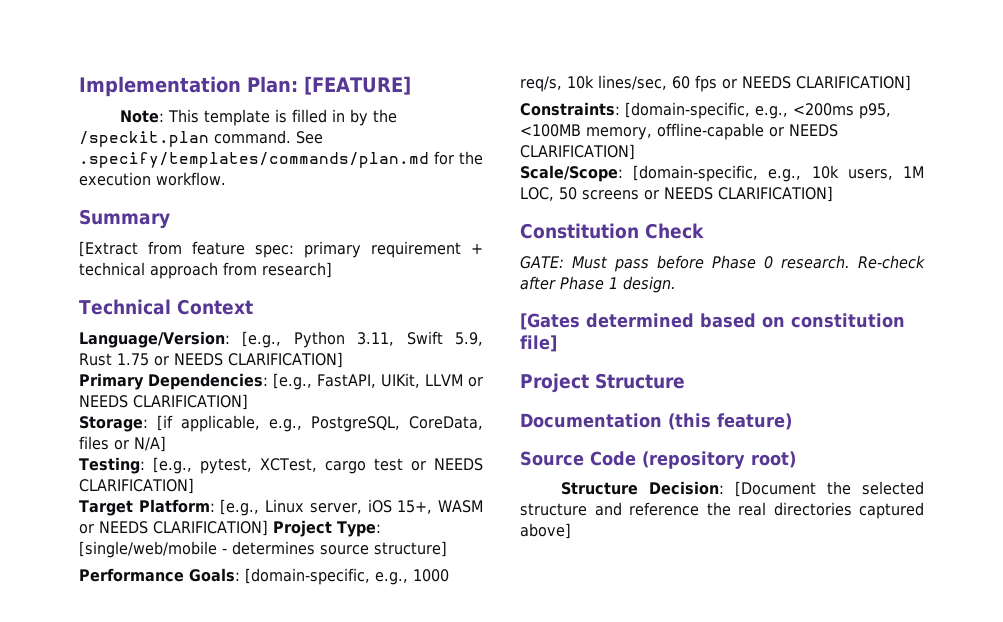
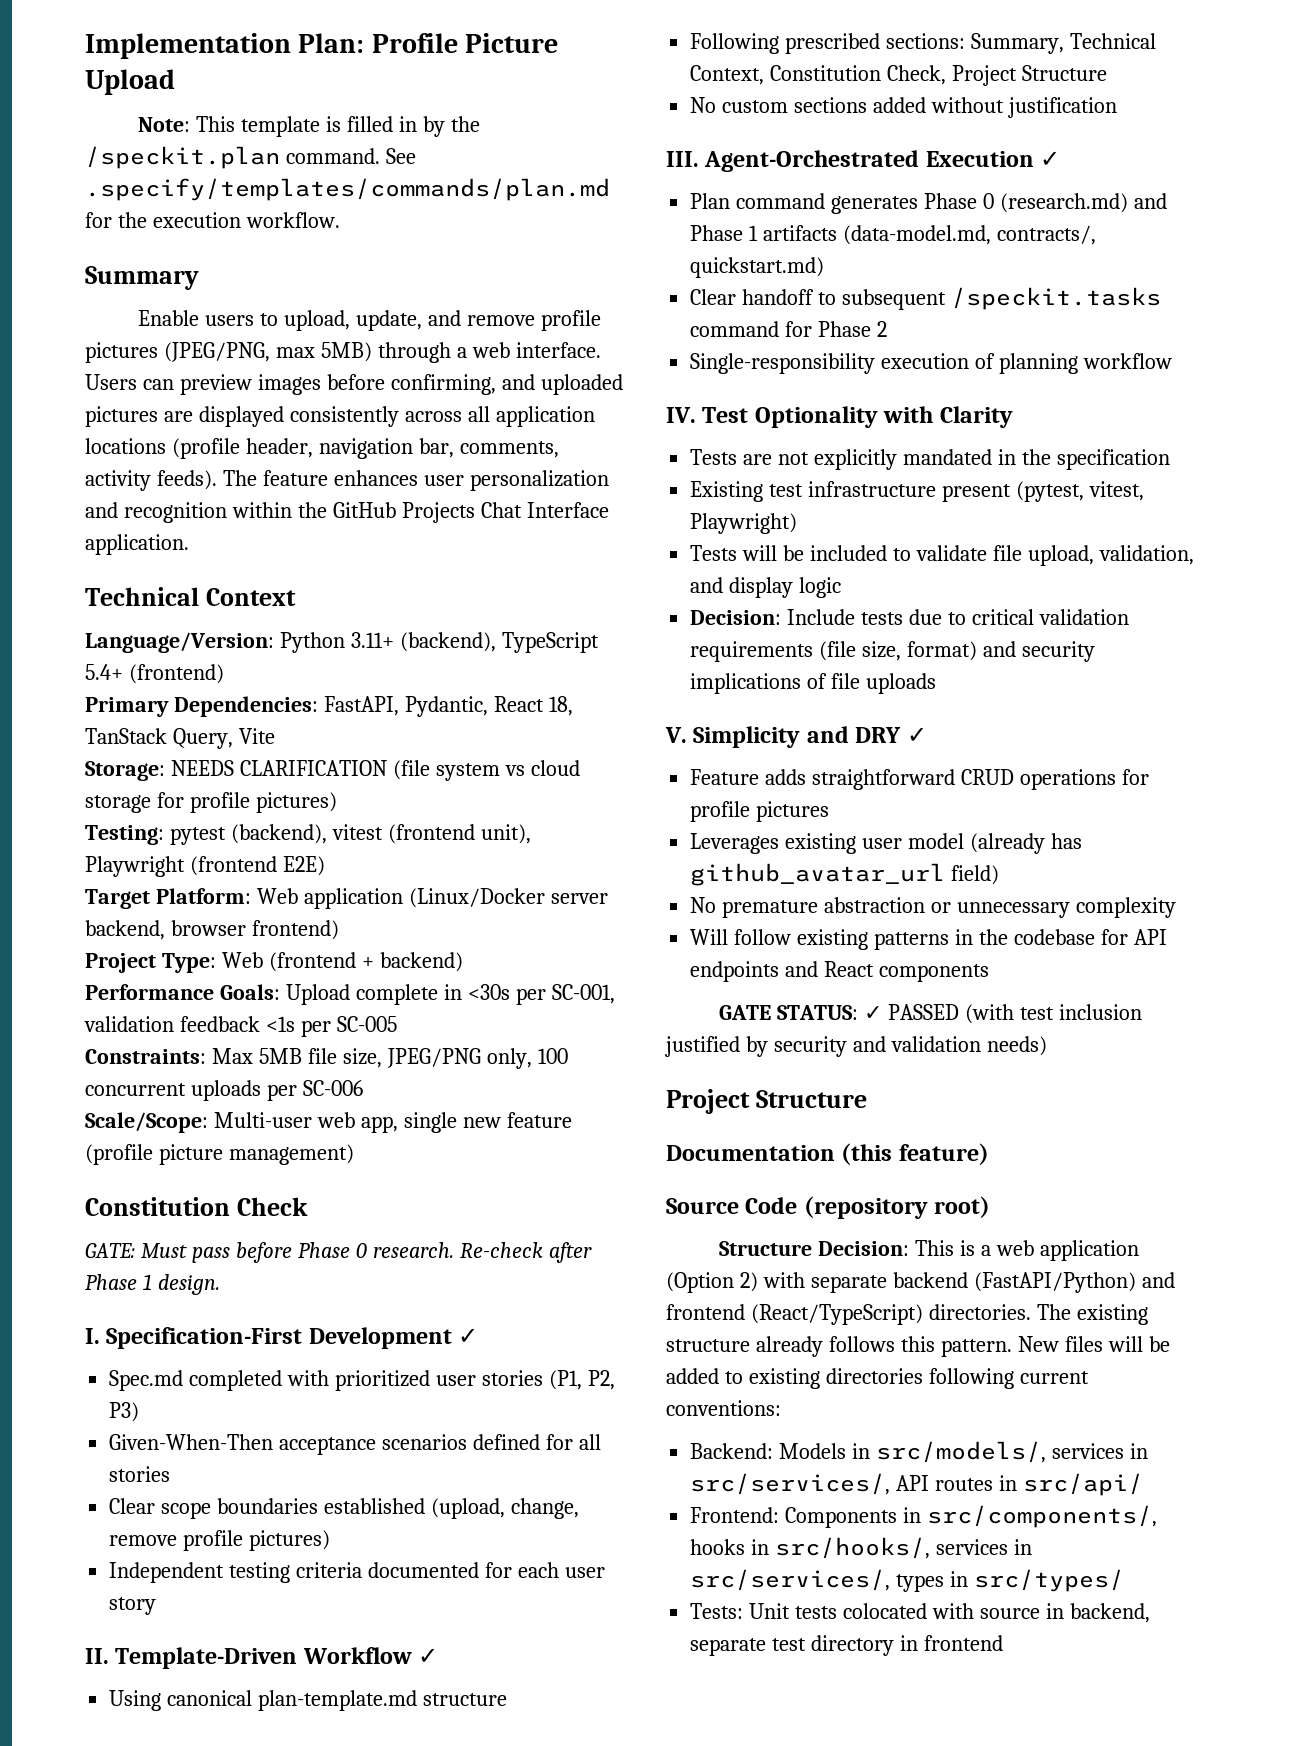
[304,76,411,95] [FEATURE] -> [371,33,559,53] [85,69,175,95] Profile Picture Upload
[79,241,483,258] [79,262,332,279] [79,299,253,315] [79,331,483,348] [79,352,343,368] [79,373,483,390] [79,394,248,410] [79,415,483,432] [79,436,166,452] [79,457,483,474] [79,478,194,494] [79,499,484,516] [79,520,381,537] [79,541,447,558] [79,568,449,585] [520,75,911,92] [520,102,891,119] [520,123,838,140] [520,144,635,160] [520,165,924,182] [520,186,833,202] [Extract from feature spec: primary requirement + technical approach from research] // Technical Context // Language/Version: [e.g., Python 3.11, Swift 5.9, Rust 1.75 or NEEDS CLARIFICATION] // Primary Dependencies: [e.g., FastAPI, UIKit, LLVM or NEEDS CLARIFICATION] // Storage: [if applicable, e.g., PostgreSQL, CoreData, files or N/A] // Testing: [e.g., pytest, XCTest, cargo test or NEEDS CLARIFICATION] // Target Platform: [e.g., Linux server, iOS 15+, WASM or NEEDS CLARIFICATION] Project Type: [single/web/mobile - determines source structure] // Performance Goals: [domain-specific, e.g., 1000 req/s, 10k lines/sec, 60 fps or NEEDS CLARIFICATION] // Constraints: [domain-specific, e.g., <200ms p95, <100MB memory, offline-capable or NEEDS CLARIFICATION] // Scale/Scope: [domain-specific, e.g., 10k users, 1M LOC, 50 screens or NEEDS CLARIFICATION] -> [138,310,601,331] [85,342,601,363] [85,374,623,395] [85,406,595,427] [85,438,559,459] [85,470,609,491] [85,502,609,523] [85,534,189,555] [85,587,296,606] [85,632,599,653] [85,664,224,684] [85,696,573,717] [85,728,275,749] [85,760,580,781] [85,792,337,813] [85,824,531,845] [85,856,325,877] [85,888,608,909] [85,920,339,940] [85,952,463,973] [85,984,615,1005] [84,1016,397,1037] [85,1048,568,1069] [85,1080,363,1101] [85,1112,572,1133] [85,1144,354,1165] Enable users to upload, update, and remove profile pictures (JPEG/PNG, max 5MB) through a web interface. Users can preview images before confirming, and uploaded pictures are displayed consistently across all application locations (profile header, navigation bar, comments, activity feeds). The feature enhances user personalization and recognition within the GitHub Projects Chat Interface application. // Technical Context // Language/Version: Python 3.11+ (backend), TypeScript 5.4+ (frontend) // Primary Dependencies: FastAPI, Pydantic, React 18, TanStack Query, Vite // Storage: NEEDS CLARIFICATION (file system vs cloud storage for profile pictures) // Testing: pytest (backend), vitest (frontend unit), Playwright (frontend E2E) // Target Platform: Web application (Linux/Docker server backend, browser frontend) // Project Type: Web (frontend + backend) // Performance Goals: Upload complete in <30s per SC-001, validation feedback <1s per SC-005 // Constraints: Max 5MB file size, JPEG/PNG only, 100 concurrent uploads per SC-006 // Scale/Scope: Multi-user web app, single new feature (profile picture management)
[520,313,905,330] [520,335,557,352] [Gates determined based on constitution file] -> [85,1327,479,1349] [109,1370,615,1391] [109,1402,140,1422] [109,1434,601,1455] [109,1466,171,1482] [109,1498,579,1519] [109,1530,331,1551] [109,1562,605,1583] [109,1597,157,1615] [85,1647,439,1669] [109,1690,508,1711] [690,33,1156,54] [690,65,1107,86] [690,97,1117,118] [666,150,1061,172] [690,193,1167,214] [690,225,1096,245] [690,257,825,278] [690,287,1161,310] [690,321,888,337] [690,353,1172,374] [666,406,1013,428] [690,449,1170,470] [690,481,1144,502] [690,513,798,534] [690,545,1194,566] [690,577,842,598] [690,609,1129,625] [690,641,1095,662] [690,673,937,694] [665,726,927,748] [690,769,1149,790] [690,801,830,822] [690,833,1082,854] [690,863,1000,886] [690,897,1176,918] [690,929,1167,950] [690,961,990,982] [719,1004,1143,1024] [665,1036,1047,1057] I. Specification-First Development ✓ // Spec.md completed with prioritized user stories (P1, P2, P3) // Given-When-Then acceptance scenarios defined for all stories // Clear scope boundaries established (upload, change, remove profile pictures) // Independent testing criteria documented for each user story // II. Template-Driven Workflow ✓ // Using canonical plan-template.md structure // Following prescribed sections: Summary, Technical Context, Constitution Check, Project Structure // No custom sections added without justification // III. Agent-Orchestrated Execution ✓ // Plan command generates Phase 0 (research.md) and Phase 1 artifacts (data-model.md, contracts/, quickstart.md) // Clear handoff to subsequent /speckit.tasks command for Phase 2 // Single-responsibility execution of planning workflow // IV. Test Optionality with Clarity // Tests are not explicitly mandated in the specification // Existing test infrastructure present (pytest, vitest, Playwright) // Tests will be included to validate file upload, validation, and display logic // Decision: Include tests due to critical validation requirements (file size, format) and security implications of file uploads // V. Simplicity and DRY ✓ // Feature adds straightforward CRUD operations for profile pictures // Leverages existing user model (already has github_avatar_url field) // No premature abstraction or unnecessary complexity // Will follow existing patterns in the codebase for API endpoints and React components // GATE STATUS: ✓ PASSED (with test inclusion justified by security and validation needs)
[734,481,924,497] [520,502,924,519] [520,523,571,539] [Document the selected structure and reference the real directories captured above] -> [915,1240,1140,1261] [666,1272,1175,1293] [666,1304,1148,1325] [666,1336,1170,1357] [666,1368,1089,1389] [666,1400,781,1416] [690,1441,1148,1463] [690,1473,1143,1496] [690,1505,1158,1528] [690,1537,1032,1559] [690,1569,1125,1592] [690,1603,1150,1623] [690,1635,1003,1656] This is a web application (Option 2) with separate backend (FastAPI/Python) and frontend (React/TypeScript) directories. The existing structure already follows this pattern. New files will be added to existing directories following current conventions: // Backend: Models in src/models/, services in src/services/, API routes in src/api/ // Frontend: Components in src/components/, hooks in src/hooks/, services in src/services/, types in src/types/ // Tests: Unit tests colocated with source in backend, separate test directory in frontend

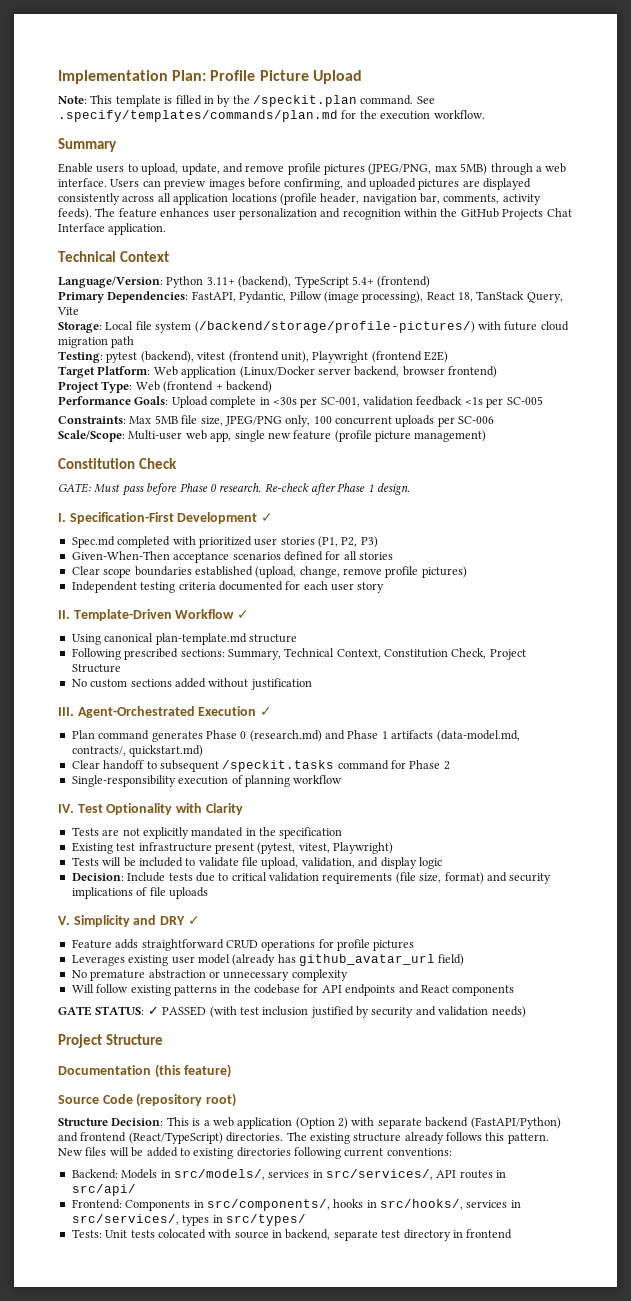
(488, 706) none -> [289,291,424,303] Pillow (image processing),
[170,760,580,781] [85,792,337,813] NEEDS CLARIFICATION (file system vs cloud storage for profile pictures) -> [105,321,569,333] [58,336,135,348] Local file system (/backend/storage/profile-pictures/) with future cloud migration path

